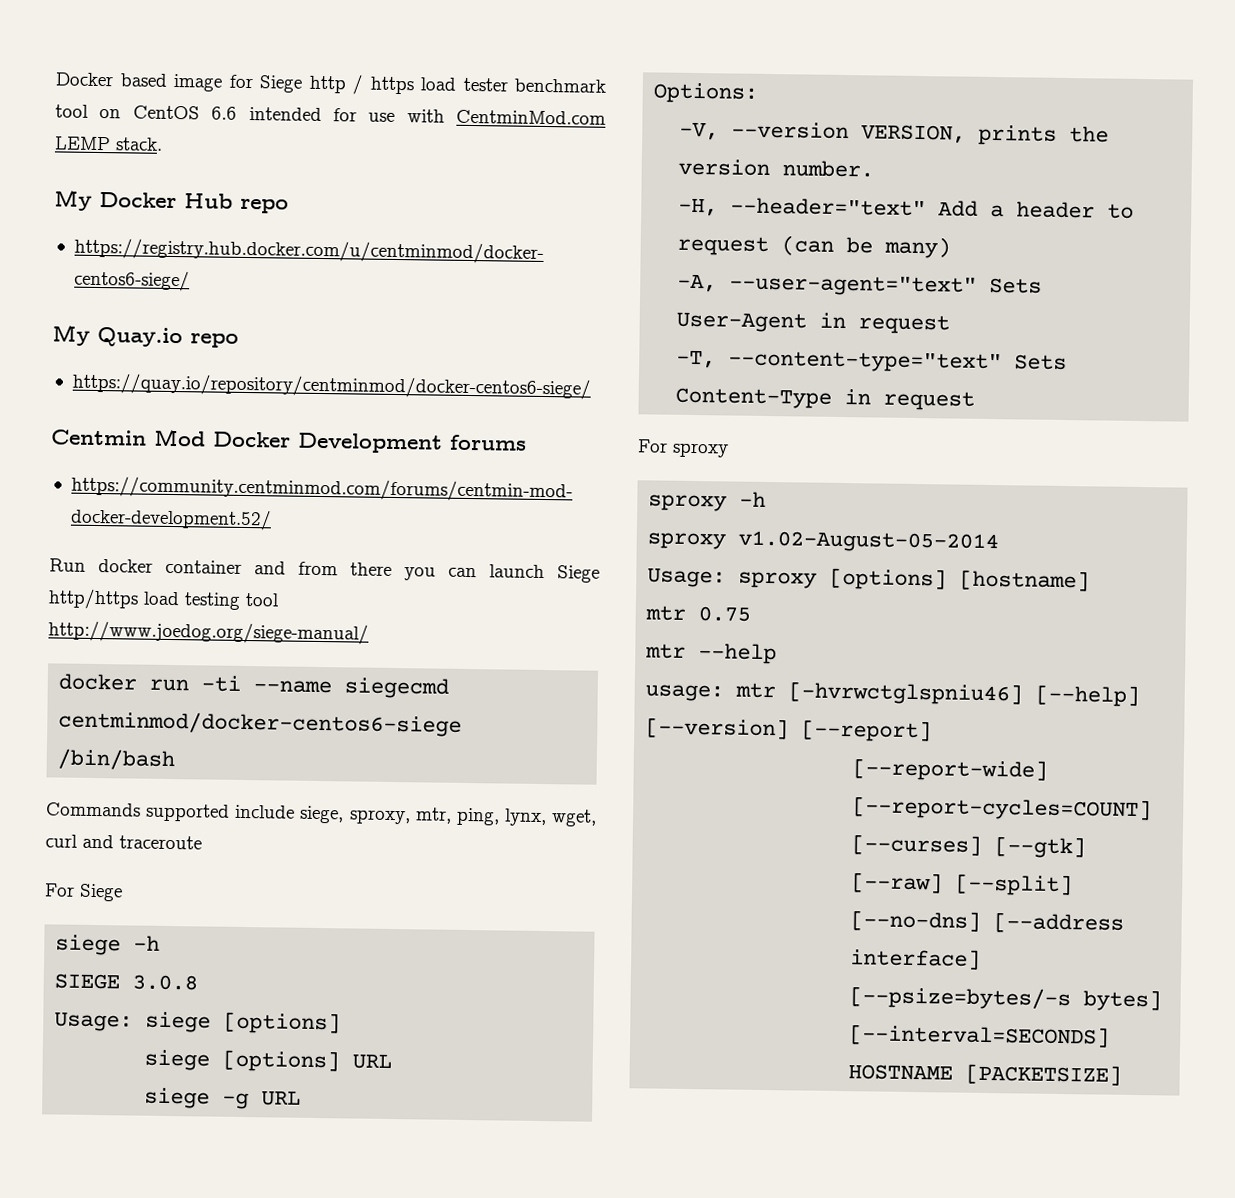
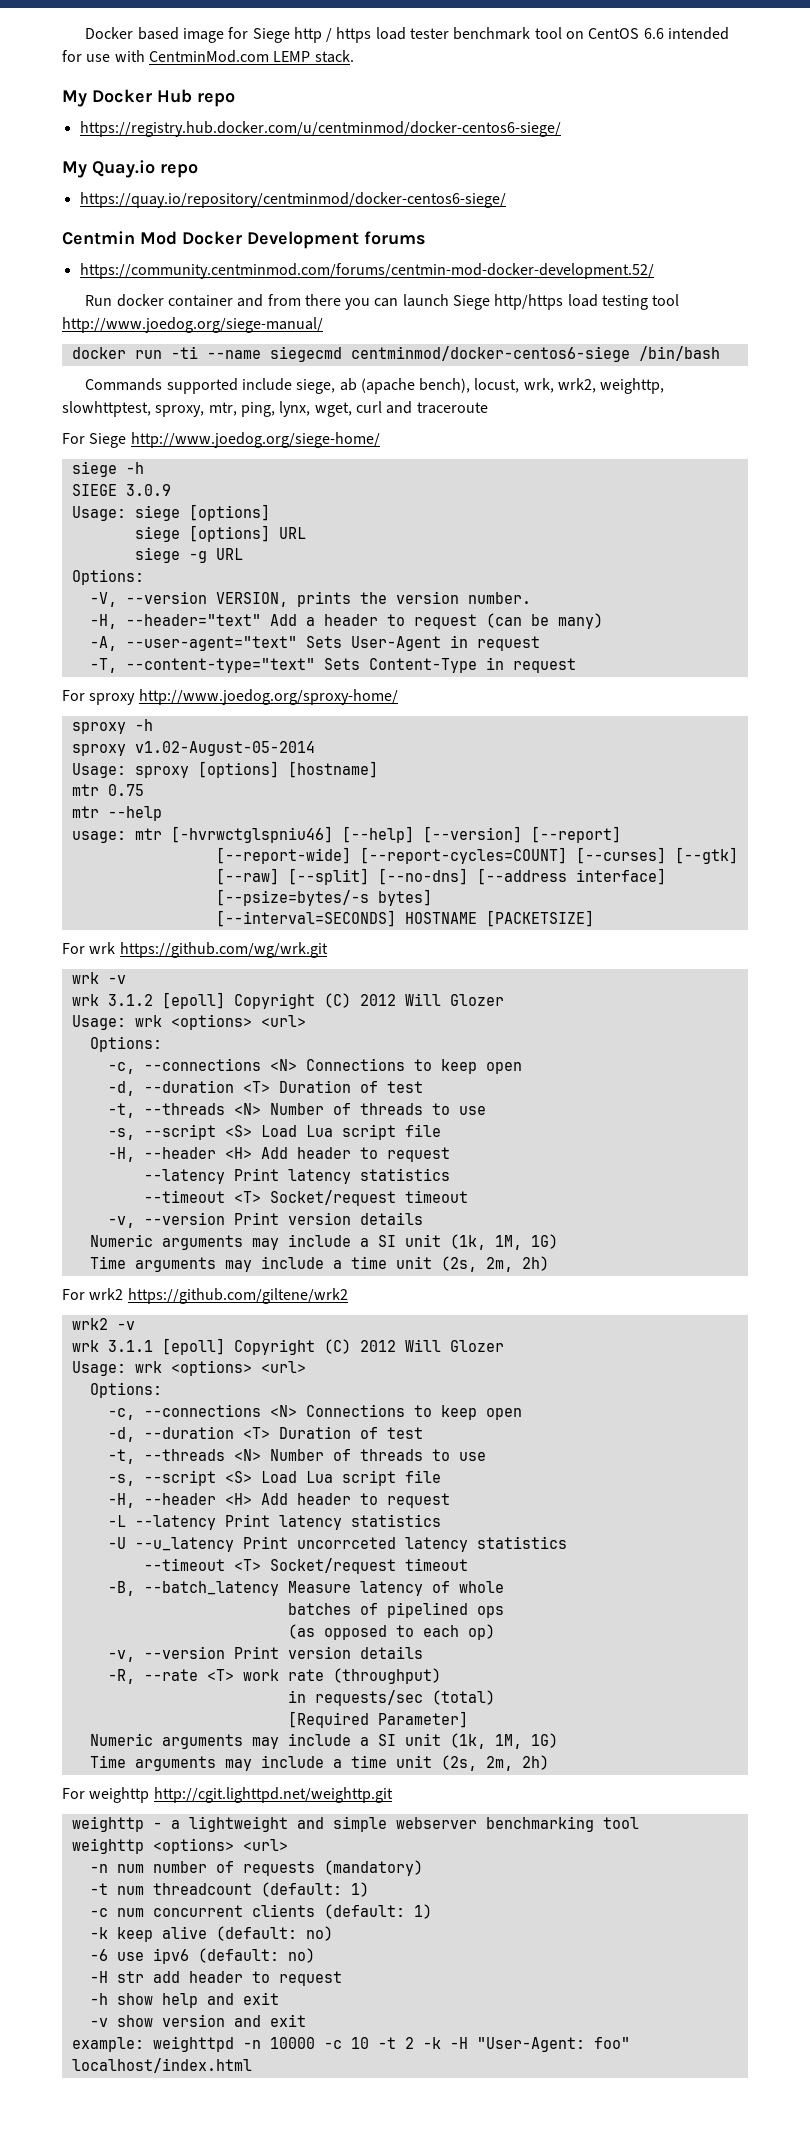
(345, 814) none -> [339,378,665,394] [62,401,151,417] ab (apache bench), locust, wrk, wrk2, weighttp, slowhttptest,
(123, 892) none -> [130,432,380,448] http://www.joedog.org/siege-home/
[132,974,199,991] 3.0.8 -> [125,484,171,496] 3.0.9
(729, 450) none -> [138,689,398,705] http://www.joedog.org/sproxy-home/
(1123, 1074) none -> [62,942,328,958] [71,972,126,984] [71,992,504,1009] [71,1014,306,1030] [89,1036,162,1052] [107,1058,522,1074] [107,1080,423,1096] [107,1103,486,1118] [107,1124,441,1140] [107,1147,450,1162] [143,1168,450,1184] [143,1190,468,1206] [107,1212,423,1228] [89,1234,558,1250] [89,1256,549,1272] [62,1288,348,1304] [71,1318,135,1330] [71,1338,504,1355] [71,1360,306,1376] [89,1382,162,1398] [107,1404,522,1420] [107,1426,423,1442] [107,1449,486,1464] [107,1470,441,1486] [107,1493,450,1508] [107,1514,441,1530] [107,1536,567,1552] [143,1558,468,1574] [107,1581,504,1596] [287,1602,504,1618] [287,1624,495,1640] [107,1646,423,1662] [107,1668,441,1684] [287,1690,495,1706] [287,1711,468,1728] [89,1733,558,1749] [89,1755,549,1771] [62,1787,393,1803] [71,1816,639,1832] [71,1838,288,1854] [89,1860,423,1876] [89,1882,369,1897] [89,1904,432,1919] [89,1926,333,1942] [89,1948,315,1964] [89,1971,342,1986] [89,1992,279,2008] [89,2014,306,2027] [71,2036,630,2052] [71,2058,252,2073] // For wrk https://github.com/wg/wrk.git // wrk -v // wrk 3.1.2 [epoll] Copyright (C) 2012 Will Glozer // Usage: wrk <options> <url> // Options: // -c, --connections <N> Connections to keep open // -d, --duration <T> Duration of test // -t, --threads <N> Number of threads to use // -s, --script <S> Load Lua script file // -H, --header <H> Add header to request // --latency Print latency statistics // --timeout <T> Socket/request timeout // -v, --version Print version details // Numeric arguments may include a SI unit (1k, 1M, 1G) // Time arguments may include a time unit (2s, 2m, 2h) // For wrk2 https://github.com/giltene/wrk2 // wrk2 -v // wrk 3.1.1 [epoll] Copyright (C) 2012 Will Glozer // Usage: wrk <options> <url> // Options: // -c, --connections <N> Connections to keep open // -d, --duration <T> Duration of test // -t, --threads <N> Number of threads to use // -s, --script <S> Load Lua script file // -H, --header <H> Add header to request // -L --latency Print latency statistics // -U --u_latency Print uncorrceted latency statistics // --timeout <T> Socket/request timeout // -B, --batch_latency Measure latency of whole // batches of pipelined ops // (as opposed to each op) // -v, --version Print version details // -R, --rate <T> work rate (throughput) // in requests/sec (total) // [Required Parameter] // Numeric arguments may include a SI unit (1k, 1M, 1G) // Time arguments may include a time unit (2s, 2m, 2h) // For weighttp http://cgit.lighttpd.net/weighttp.git // weighttp - a lightweight and simple webserver benchmarking tool // weighttp <options> <url> // -n num number of requests (mandatory) // -t num threadcount (default: 1) // -c num concurrent clients (default: 1) // -k keep alive (default: no) // -6 use ipv6 (default: no) // -H str add header to request // -h show help and exit // -v show version and exit // example: weighttpd -n 10000 -c 10 -t 2 -k -H "User-Agent: foo" localhost/index.html

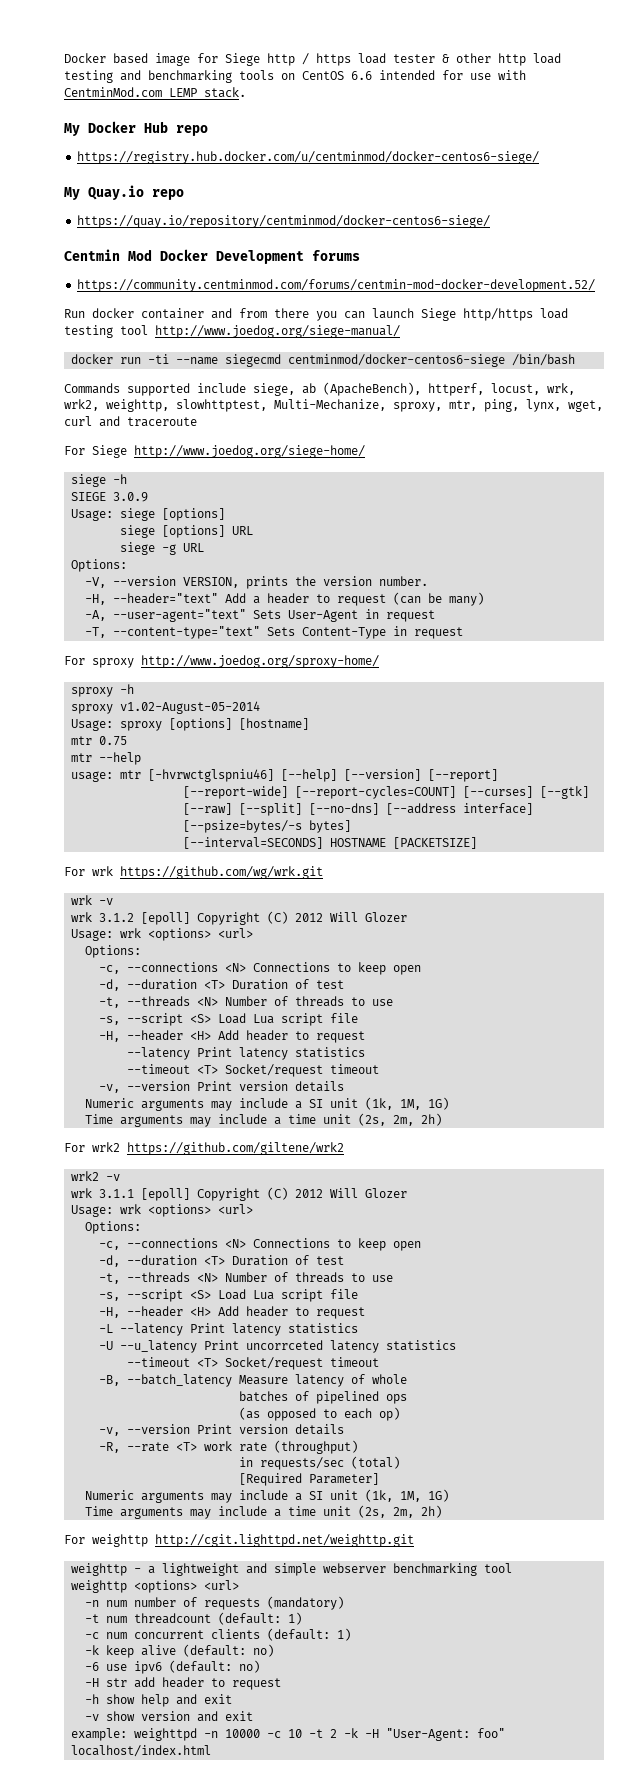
[453,27,562,40] benchmark tool -> [442,53,561,66] [64,70,274,83] & other http load testing and benchmarking tools
[360,378,471,394] (apache bench), -> [323,382,484,396] (ApacheBench), httperf,
(151, 409) none -> [274,399,386,411] Multi-Mechanize,

